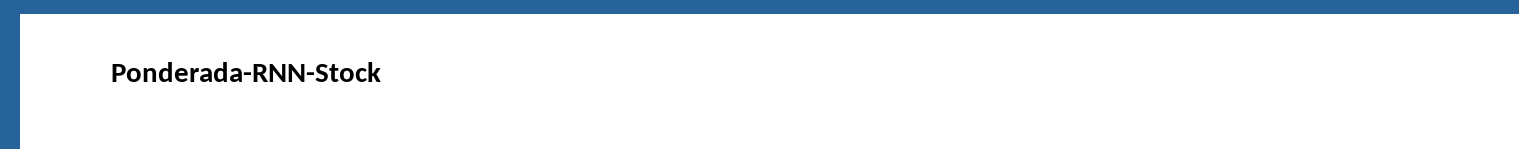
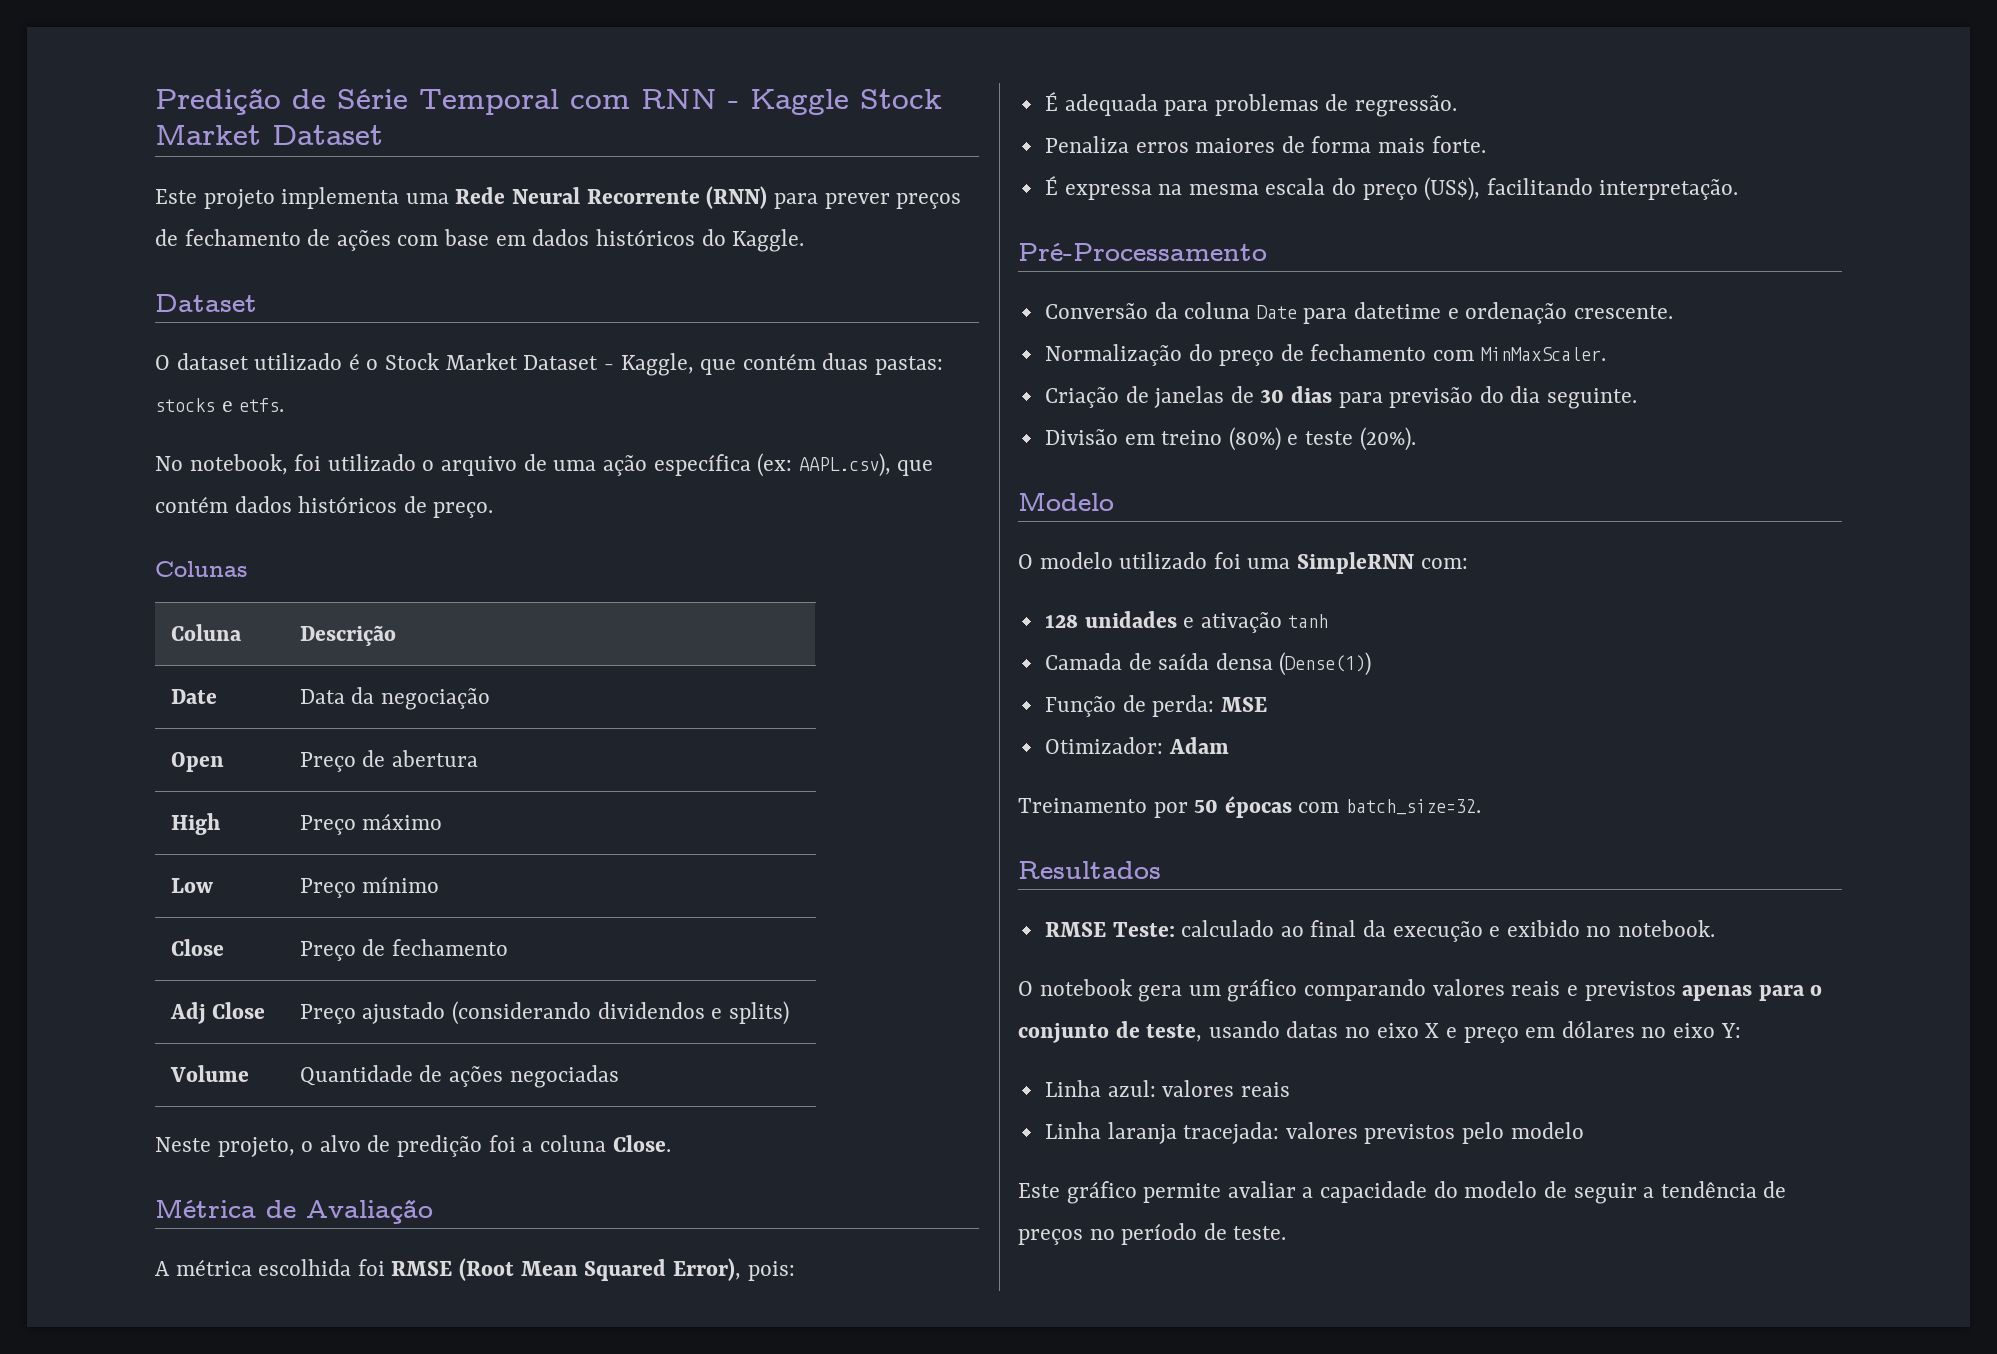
[111,62,381,82] Ponderada-RNN-Stock -> [155,88,942,115] [155,125,383,145] [155,186,962,209] [155,229,805,252] [155,294,257,312] [155,353,943,376] [155,398,285,412] [155,453,934,477] [155,496,494,518] [155,561,247,577] [170,624,242,641] [299,625,396,646] [170,689,217,704] [299,687,490,710] [170,752,224,772] [299,750,478,772] [170,813,220,835] [299,813,443,835] [170,878,213,893] [299,876,440,898] [170,939,224,956] [299,939,508,961] [169,1002,266,1024] [299,1001,789,1025] [169,1065,249,1082] [299,1065,619,1088] [155,1135,671,1157] [155,1199,433,1224] [155,1258,795,1281] [1044,92,1458,117] [1044,136,1486,153] [1044,176,1739,201] [1018,243,1267,261] [1044,302,1673,324] [1044,344,1606,366] [1044,386,1638,409] [1044,427,1416,451] [1018,492,1114,511] [1018,552,1468,574] [1044,611,1329,633] [1044,652,1372,676] [1044,695,1267,717] [1044,737,1229,754] [1018,796,1482,818] [1018,861,1161,879] [1044,920,1716,942] [1018,979,1823,1002] [1018,1021,1741,1043] [1044,1080,1290,1097] [1044,1122,1584,1144] [1018,1181,1787,1204] [1018,1223,1287,1245] Predição de Série Temporal com RNN - Kaggle Stock Market Dataset // Este projeto implementa uma Rede Neural Recorrente (RNN) para prever preços de fechamento de ações com base em dados históricos do Kaggle. // Dataset // O dataset utilizado é o Stock Market Dataset - Kaggle, que contém duas pastas: stocks e etfs. // No notebook, foi utilizado o arquivo de uma ação específica (ex: AAPL.csv), que contém dados históricos de preço. // Colunas // Coluna | Descrição // Date | Data da negociação // Open | Preço de abertura // High | Preço máximo // Low | Preço mínimo // Close | Preço de fechamento // Adj Close | Preço ajustado (considerando dividendos e splits) // Volume | Quantidade de ações negociadas // Neste projeto, o alvo de predição foi a coluna Close. // Métrica de Avaliação // A métrica escolhida foi RMSE (Root Mean Squared Error), pois: // É adequada para problemas de regressão. // Penaliza erros maiores de forma mais forte. // É expressa na mesma escala do preço (US$), facilitando interpretação. // Pré-Processamento // Conversão da coluna Date para datetime e ordenação crescente. // Normalização do preço de fechamento com MinMaxScaler. // Criação de janelas de 30 dias para previsão do dia seguinte. // Divisão em treino (80%) e teste (20%). // Modelo // O modelo utilizado foi uma SimpleRNN com: // 128 unidades e ativação tanh // Camada de saída densa (Dense(1)) // Função de perda: MSE // Otimizador: Adam // Treinamento por 50 épocas com batch_size=32. // Resultados // RMSE Teste: calculado ao final da execução e exibido no notebook. // O notebook gera um gráfico comparando valores reais e previstos apenas para o conjunto de teste, usando datas no eixo X e preço em dólares no eixo Y: // Linha azul: valores reais // Linha laranja tracejada: valores previstos pelo modelo // Este gráfico permite avaliar a capacidade do modelo de seguir a tendência de preços no período de teste.

